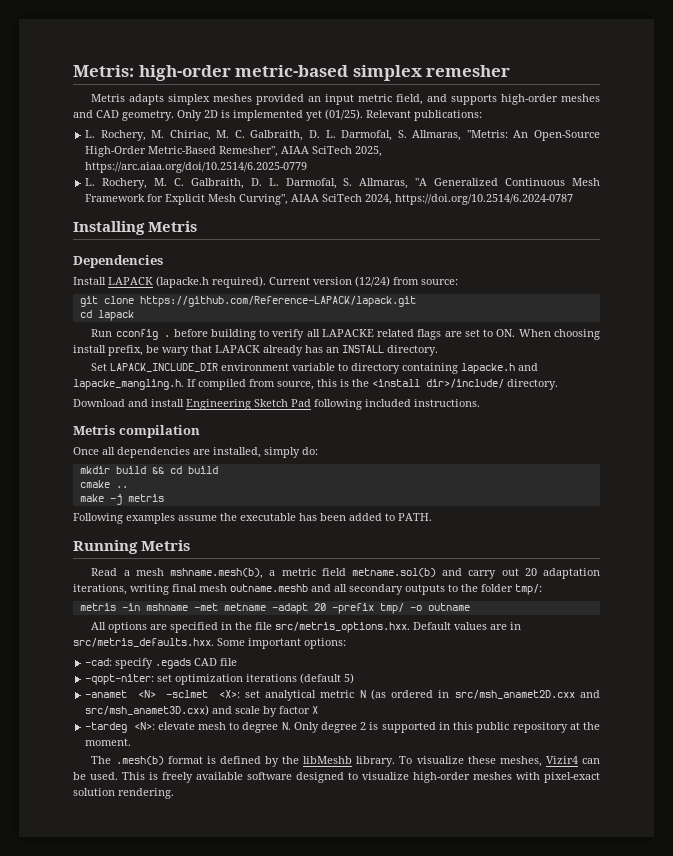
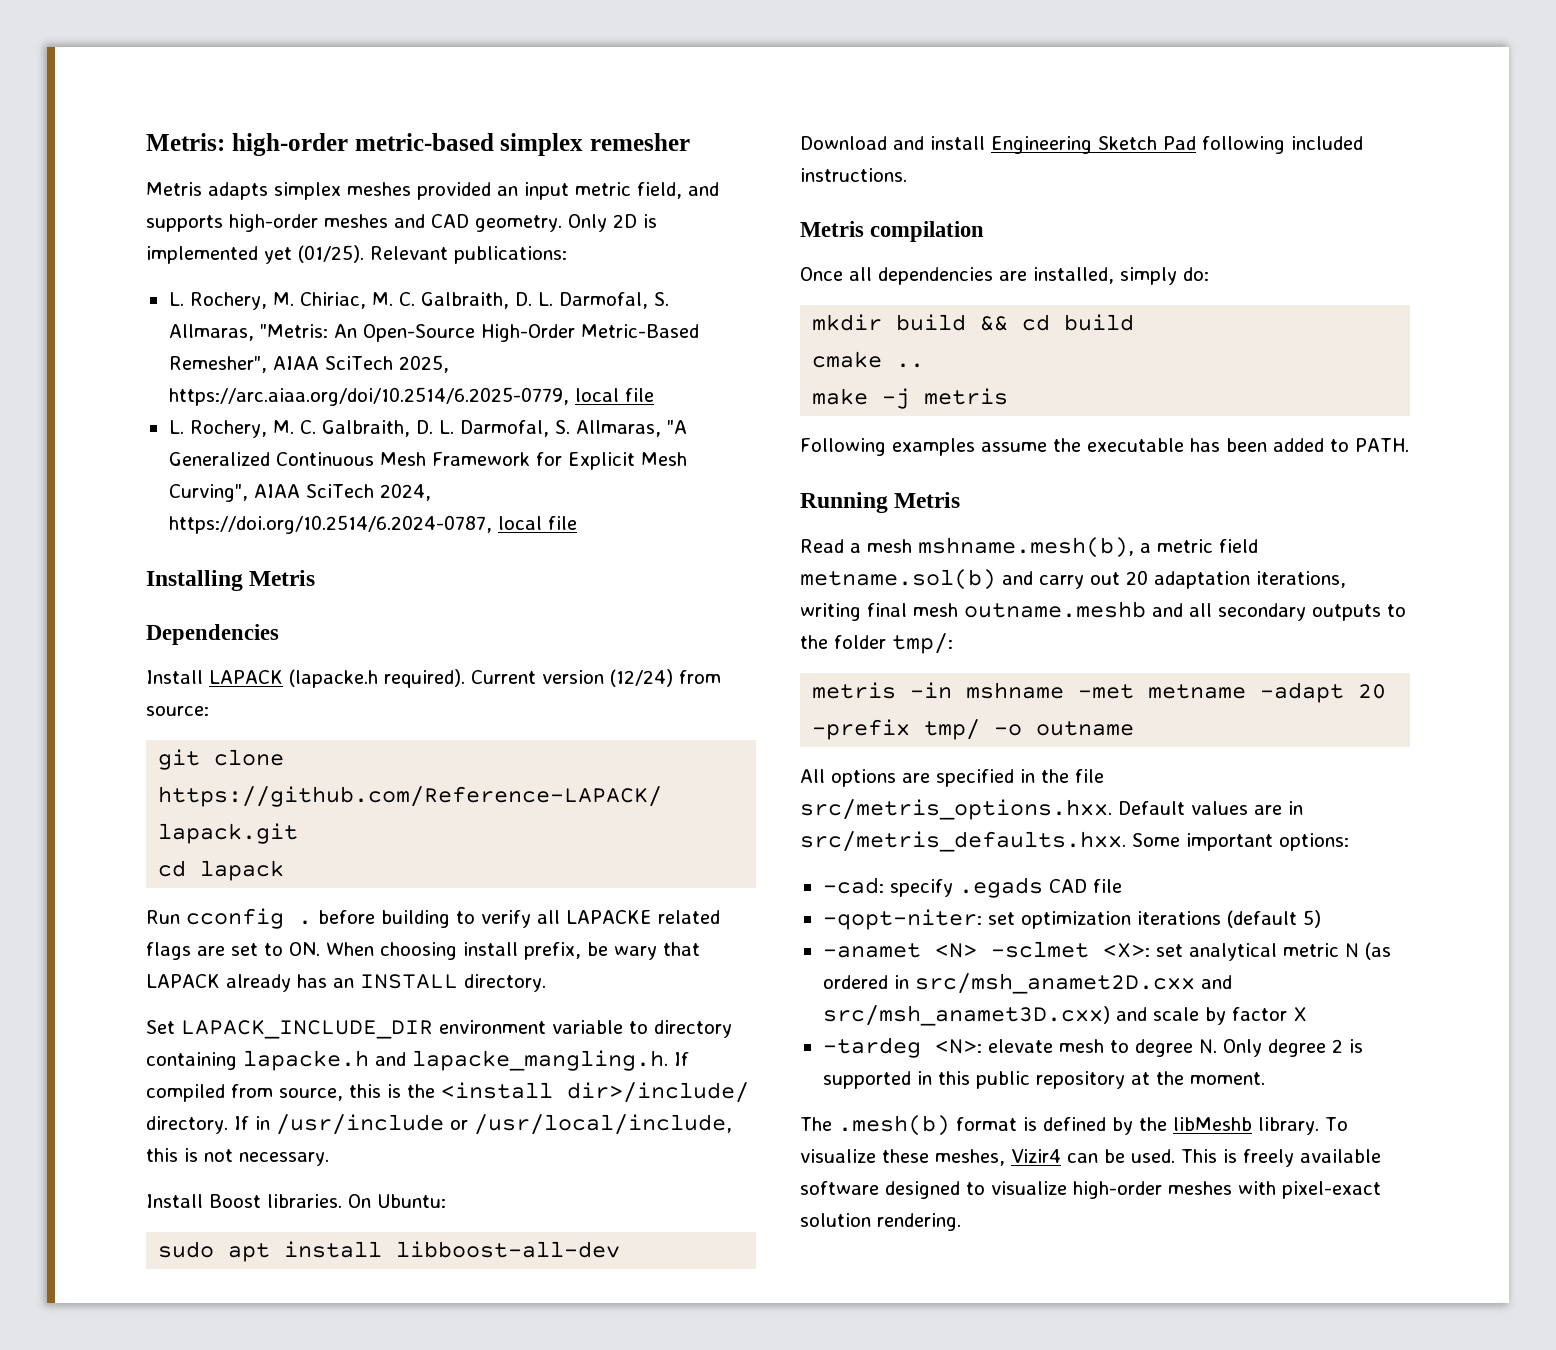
[85,162,308,173] https://arc.aiaa.org/doi/10.2514/6.2025-0779 -> [168,387,654,406] https://arc.aiaa.org/doi/10.2514/6.2025-0779, local file
[395,194,574,205] https://doi.org/10.2514/6.2024-0787 -> [168,515,577,534] https://doi.org/10.2514/6.2024-0787, local file
(558, 384) none -> [233,1114,732,1135] [146,1148,329,1166] [146,1194,446,1208] [158,1241,621,1262] If in /usr/include or /usr/local/include, this is not necessary. // Install Boost libraries. On Ubuntu: // sudo apt install libboost-all-dev

